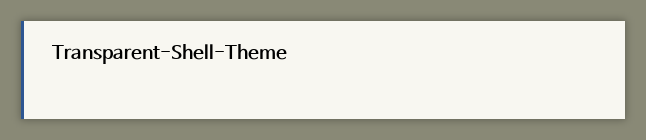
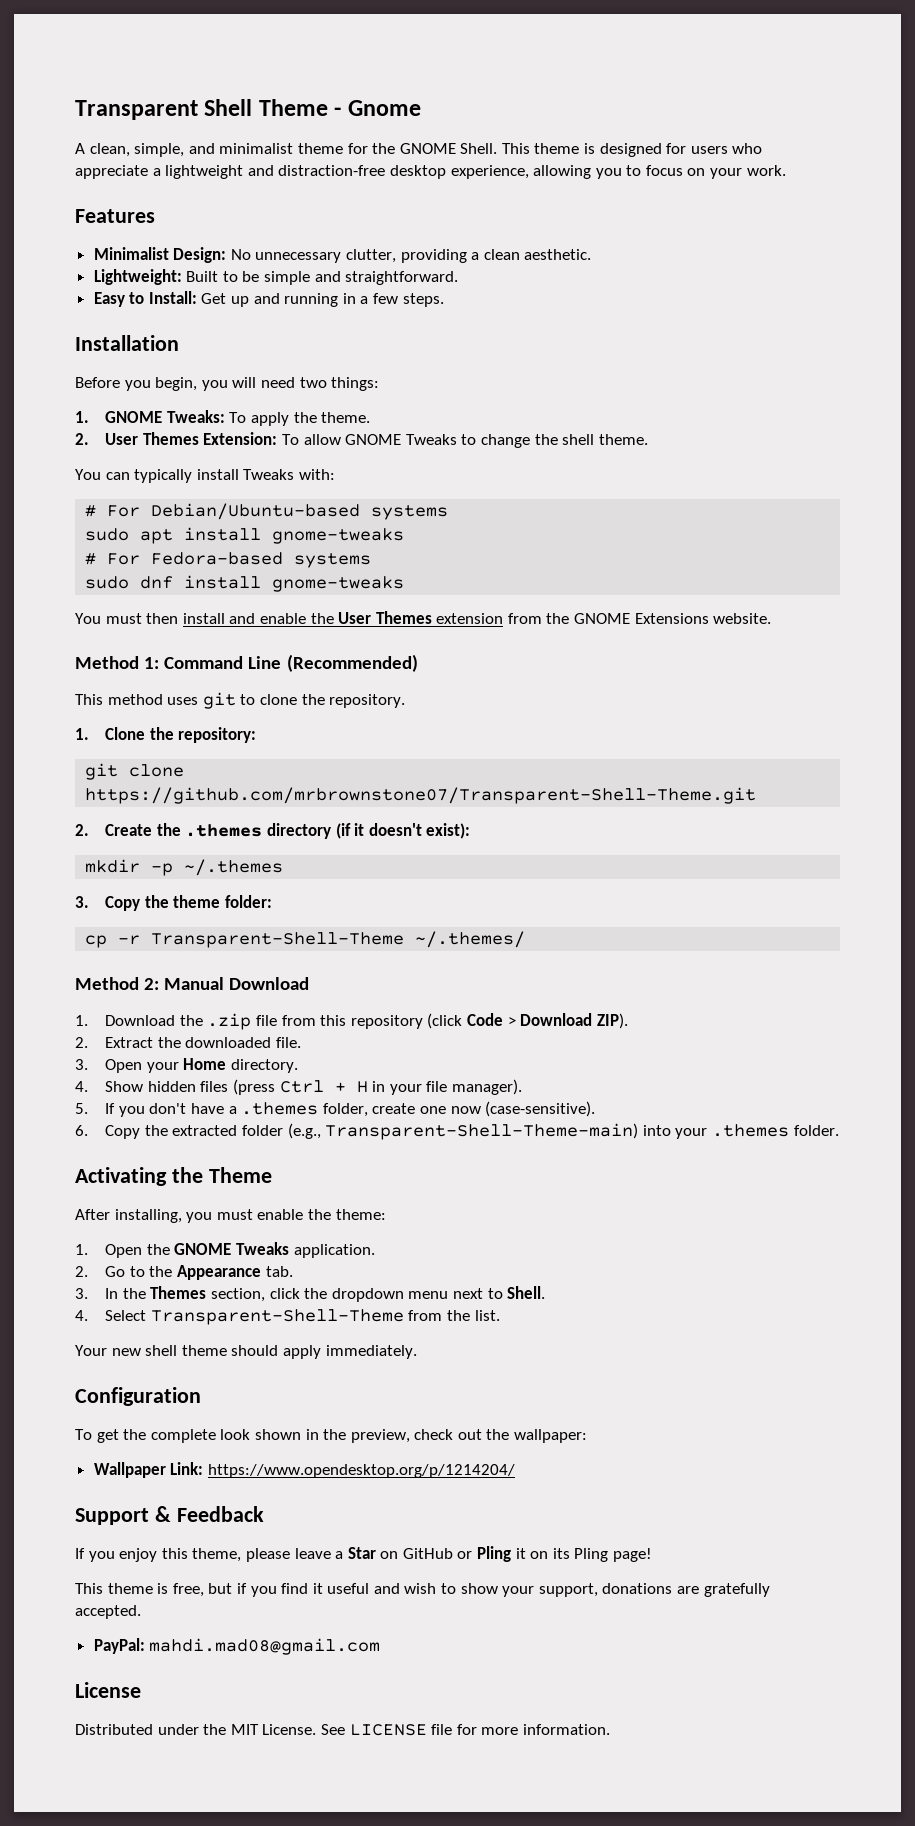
[52,44,287,64] Transparent-Shell-Theme -> [75,99,421,120] [75,143,763,157] [75,165,786,179] [75,209,155,223] [93,247,592,263] [93,269,459,285] [93,291,444,307] [75,335,179,351] [75,377,380,391] [75,410,371,426] [75,432,648,448] [75,469,335,483] [85,503,449,520] [85,527,405,544] [85,552,372,568] [85,575,405,592] [75,611,772,624] [75,654,418,672] [75,692,406,709] [75,727,257,743] [85,763,185,780] [85,787,757,804] [75,823,471,839] [85,859,284,876] [75,895,272,911] [85,931,526,948] [75,977,310,990] [75,1013,628,1030] [75,1037,301,1048] [75,1058,298,1073] [75,1079,522,1095] [75,1101,596,1117] [75,1123,839,1140] [75,1167,272,1186] [75,1209,386,1223] [75,1242,375,1258] [75,1265,293,1280] [75,1286,546,1302] [75,1309,500,1325] [75,1345,417,1359] [75,1387,201,1406] [75,1429,588,1443] [93,1462,515,1478] [75,1506,264,1525] [75,1546,653,1562] [75,1583,770,1597] [75,1605,141,1619] [93,1638,381,1655] [75,1682,141,1698] [75,1724,610,1736] Transparent Shell Theme - Gnome // A clean, simple, and minimalist theme for the GNOME Shell. This theme is designed for users who appreciate a lightweight and distraction-free desktop experience, allowing you to focus on your work. // Features // Minimalist Design: No unnecessary clutter, providing a clean aesthetic. // Lightweight: Built to be simple and straightforward. // Easy to Install: Get up and running in a few steps. // Installation // Before you begin, you will need two things: // 1. GNOME Tweaks: To apply the theme. // 2. User Themes Extension: To allow GNOME Tweaks to change the shell theme. // You can typically install Tweaks with: // # For Debian/Ubuntu-based systems // sudo apt install gnome-tweaks // # For Fedora-based systems // sudo dnf install gnome-tweaks // You must then install and enable the User Themes extension from the GNOME Extensions website. // Method 1: Command Line (Recommended) // This method uses git to clone the repository. // 1. Clone the repository: // git clone https://github.com/mrbrownstone07/Transparent-Shell-Theme.git // 2. Create the .themes directory (if it doesn't exist): // mkdir -p ~/.themes // 3. Copy the theme folder: // cp -r Transparent-Shell-Theme ~/.themes/ // Method 2: Manual Download // 1. Download the .zip file from this repository (click Code > Download ZIP). // 2. Extract the downloaded file. // 3. Open your Home directory. // 4. Show hidden files (press Ctrl + H in your file manager). // 5. If you don't have a .themes folder, create one now (case-sensitive). // 6. Copy the extracted folder (e.g., Transparent-Shell-Theme-main) into your .themes folder. // Activating the Theme // After installing, you must enable the theme: // 1. Open the GNOME Tweaks application. // 2. Go to the Appearance tab. // 3. In the Themes section, click the dropdown menu next to Shell. // 4. Select Transparent-Shell-Theme from the list. // Your new shell theme should apply immediately. // Configuration // To get the complete look shown in the preview, check out the wallpaper: // Wallpaper Link: https://www.opendesktop.org/p/1214204/ // Support & Feedback // If you enjoy this theme, please leave a Star on GitHub or Pling it on its Pling page! // This theme is free, but if you find it useful and wish to show your support, donations are gratefully accepted. // PayPal: mahdi.mad08@gmail.com // License // Distributed under the MIT License. See LICENSE file for more information.

